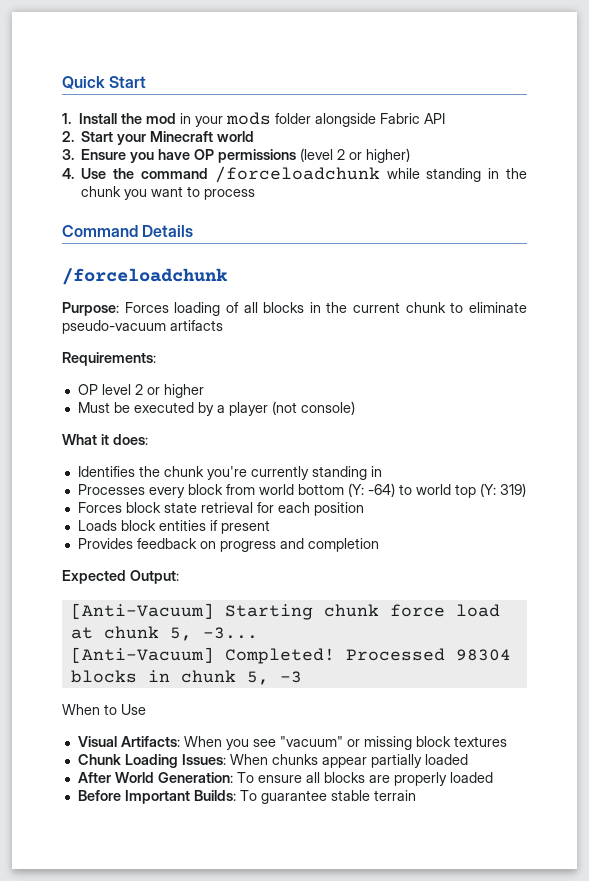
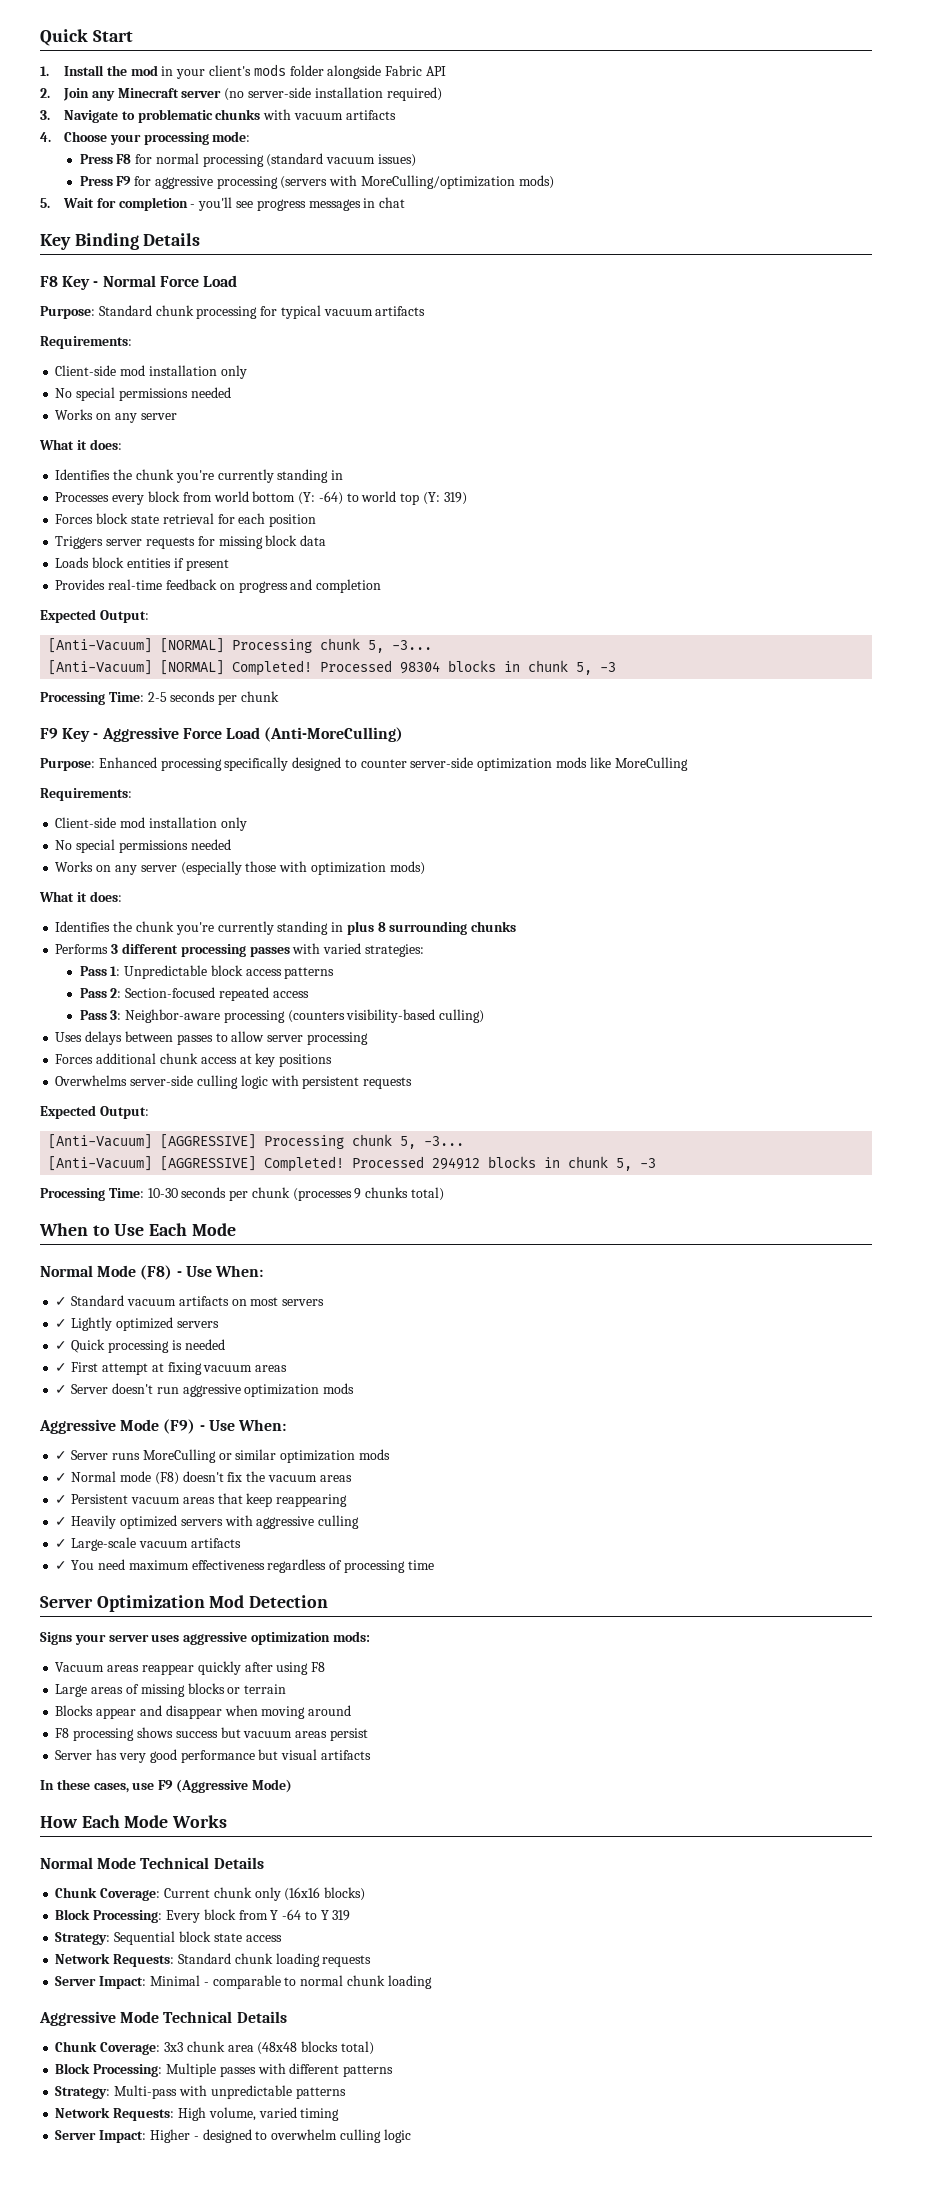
(223, 121) none -> [209,65,252,76] client's
[81,131,255,145] [62,148,411,163] [62,166,527,183] [81,186,256,200] [62,225,194,237] [62,268,227,285] [62,302,527,316] [62,320,223,334] [62,352,156,366] [77,384,204,398] [77,401,355,416] Start your Minecraft world // 3. Ensure you have OP permissions (level 2 or higher) // 4. Use the command /forceloadchunk while standing in the chunk you want to process // Command Details // /forceloadchunk // Purpose: Forces loading of all blocks in the current chunk to eliminate pseudo-vacuum artifacts // Requirements: // OP level 2 or higher // Must be executed by a player (not console) -> [63,87,442,101] [40,109,396,123] [40,131,251,145] [79,153,416,167] [79,175,554,189] [40,197,406,211] [40,233,201,250] [40,275,237,290] [40,305,426,319] [40,336,132,349] [55,365,247,379] [55,387,231,401] [55,409,177,423] Join any Minecraft server (no server-side installation required) // 3. Navigate to problematic chunks with vacuum artifacts // 4. Choose your processing mode: // Press F8 for normal processing (standard vacuum issues) // Press F9 for aggressive processing (servers with MoreCulling/optimization mods) // 5. Wait for completion - you'll see progress messages in chat // Key Binding Details // F8 Key - Normal Force Load // Purpose: Standard chunk processing for typical vacuum artifacts // Requirements: // Client-side mod installation only // No special permissions needed // Works on any server
(364, 509) none -> [55,535,327,549] // Triggers server requests for missing block data
(133, 543) none -> [108,579,163,590] real-time
[224,604,500,620] [70,626,258,641] [70,647,214,663] Starting chunk force load at chunk 5, -3... // [Anti-Vacuum] -> [160,638,433,653] [48,660,225,675] [NORMAL] Processing chunk 5, -3... // [Anti-Vacuum] [NORMAL]
[62,704,146,715] [77,736,507,750] [77,754,468,768] [77,772,493,786] [77,790,416,804] When to Use // Visual Artifacts: When you see "vacuum" or missing block textures // Chunk Loading Issues: When chunks appear partially loaded // After World Generation: To ensure all blocks are properly loaded // Before Important Builds: To guarantee stable terrain -> [40,691,279,705] [40,727,404,742] [40,757,688,771] [40,788,132,801] [55,817,247,831] [55,839,231,853] [55,861,425,875] [39,891,122,902] [55,921,517,935] [55,943,424,957] [79,965,335,979] [79,987,309,1001] [79,1009,485,1023] [55,1031,368,1045] [55,1053,333,1067] [55,1075,413,1089] [40,1105,149,1119] [48,1134,465,1149] [48,1156,657,1172] [40,1187,445,1201] [39,1223,236,1236] [40,1265,263,1280] [55,1295,325,1306] [55,1317,219,1331] [55,1339,225,1353] [55,1362,288,1375] [55,1383,355,1397] [39,1419,286,1434] [55,1449,390,1463] [55,1471,352,1485] [55,1493,348,1507] [55,1515,360,1529] [55,1537,241,1551] [55,1559,434,1573] [40,1595,329,1612] [40,1631,370,1645] [55,1661,326,1675] [55,1683,287,1697] [55,1705,352,1719] [55,1727,368,1741] [55,1749,371,1763] [40,1779,292,1793] [40,1815,228,1828] [40,1857,264,1869] [55,1887,366,1901] [55,1909,351,1923] [55,1931,282,1945] [55,1953,372,1967] [55,1975,432,1989] [39,2011,287,2026] [55,2041,374,2055] [55,2063,394,2077] [55,2085,346,2099] [55,2107,340,2121] [55,2129,411,2143] Processing Time: 2-5 seconds per chunk // F9 Key - Aggressive Force Load (Anti-MoreCulling) // Purpose: Enhanced processing specifically designed to counter server-side optimization mods like MoreCulling // Requirements: // Client-side mod installation only // No special permissions needed // Works on any server (especially those with optimization mods) // What it does: // Identifies the chunk you're currently standing in plus 8 surrounding chunks // Performs 3 different processing passes with varied strategies: // Pass 1: Unpredictable block access patterns // Pass 2: Section-focused repeated access // Pass 3: Neighbor-aware processing (counters visibility-based culling) // Uses delays between passes to allow server processing // Forces additional chunk access at key positions // Overwhelms server-side culling logic with persistent requests // Expected Output: // [Anti-Vacuum] [AGGRESSIVE] Processing chunk 5, -3... // [Anti-Vacuum] [AGGRESSIVE] Completed! Processed 294912 blocks in chunk 5, -3 // Processing Time: 10-30 seconds per chunk (processes 9 chunks total) // When to Use Each Mode // Normal Mode (F8) - Use When: // ✓ Standard vacuum artifacts on most servers // ✓ Lightly optimized servers // ✓ Quick processing is needed // ✓ First attempt at fixing vacuum areas // ✓ Server doesn't run aggressive optimization mods // Aggressive Mode (F9) - Use When: // ✓ Server runs MoreCulling or similar optimization mods // ✓ Normal mode (F8) doesn't fix the vacuum areas // ✓ Persistent vacuum areas that keep reappearing // ✓ Heavily optimized servers with aggressive culling // ✓ Large-scale vacuum artifacts // ✓ You need maximum effectiveness regardless of processing time // Server Optimization Mod Detection // Signs your server uses aggressive optimization mods: // Vacuum areas reappear quickly after using F8 // Large areas of missing blocks or terrain // Blocks appear and disappear when moving around // F8 processing shows success but vacuum areas persist // Server has very good performance but visual artifacts // In these cases, use F9 (Aggressive Mode) // How Each Mode Works // Normal Mode Technical Details // Chunk Coverage: Current chunk only (16x16 blocks) // Block Processing: Every block from Y -64 to Y 319 // Strategy: Sequential block state access // Network Requests: Standard chunk loading requests // Server Impact: Minimal - comparable to normal chunk loading // Aggressive Mode Technical Details // Chunk Coverage: 3x3 chunk area (48x48 blocks total) // Block Processing: Multiple passes with different patterns // Strategy: Multi-pass with unpredictable patterns // Network Requests: High volume, varied timing // Server Impact: Higher - designed to overwhelm culling logic

